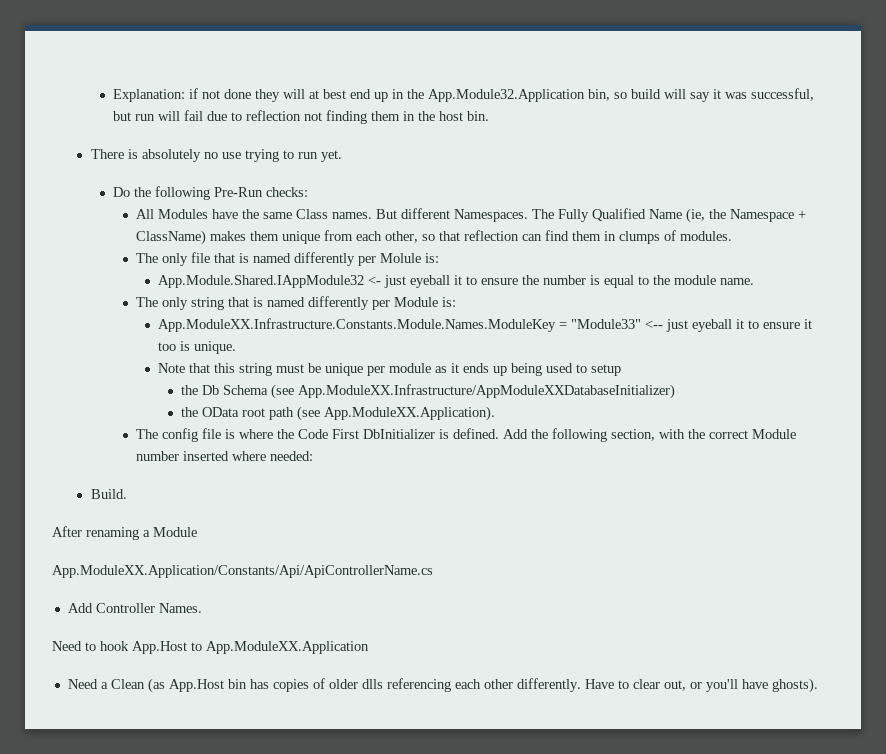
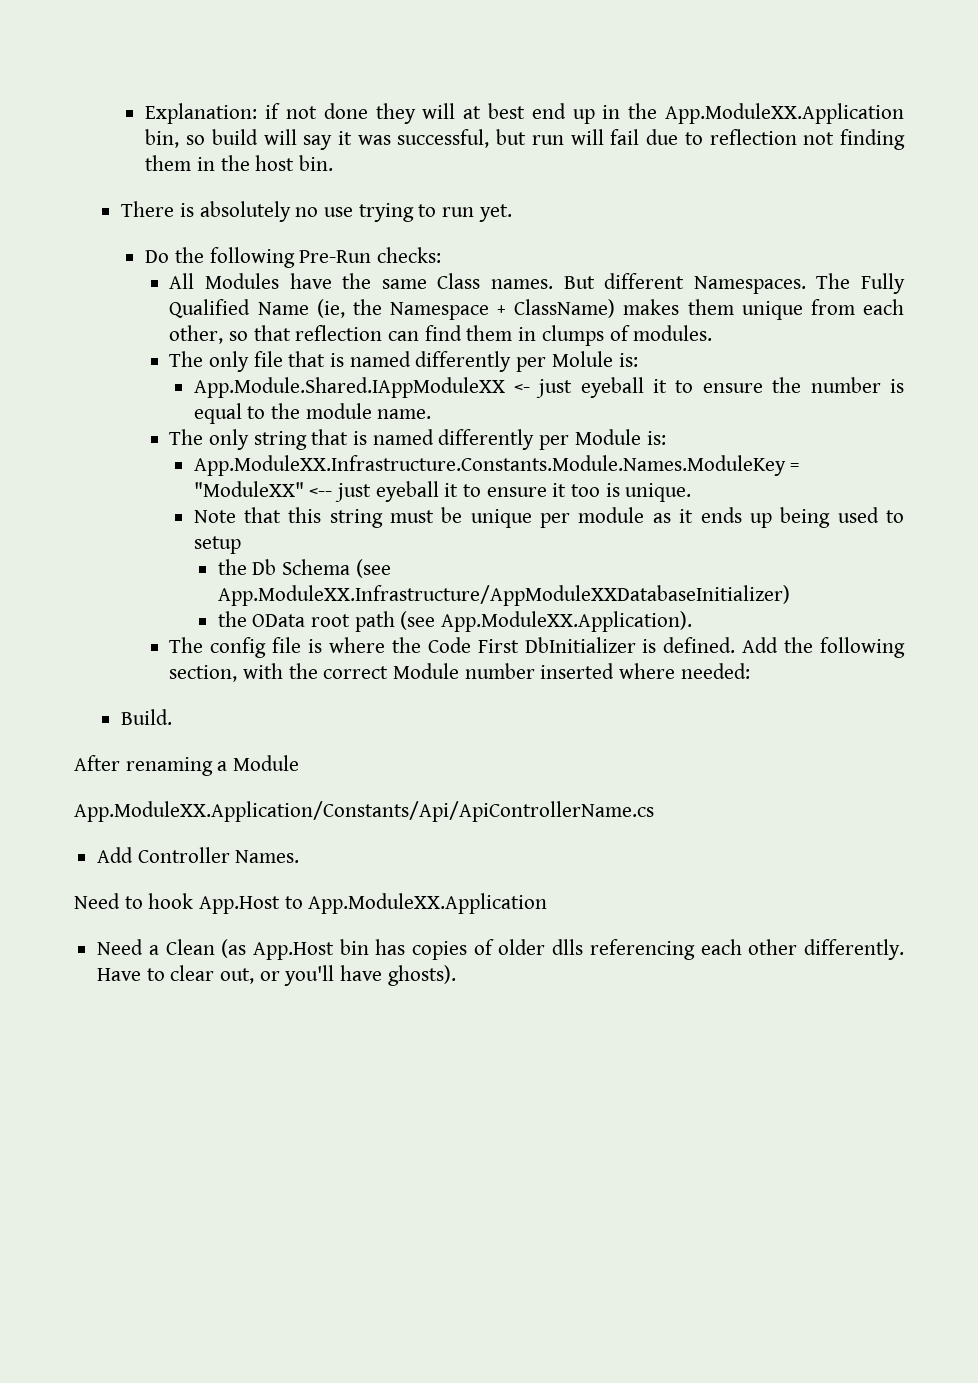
[428,89,586,102] App.Module32.Application -> [664,103,904,124] App.ModuleXX.Application
[158,275,365,288] App.Module.Shared.IAppModule32 -> [193,377,505,398] App.Module.Shared.IAppModuleXX
[571,319,642,329] "Module33" -> [193,481,304,497] "ModuleXX"

